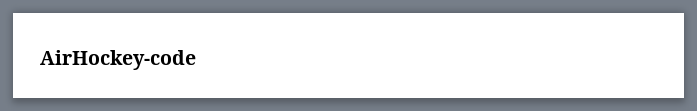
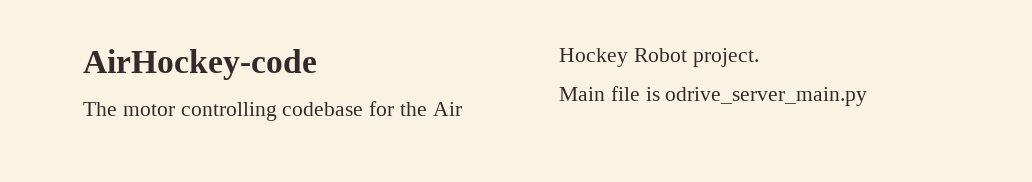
(196, 60) none -> [83,101,462,121] [559,48,759,67] [559,86,868,106] // The motor controlling codebase for the Air Hockey Robot project. // Main file is odrive_server_main.py

